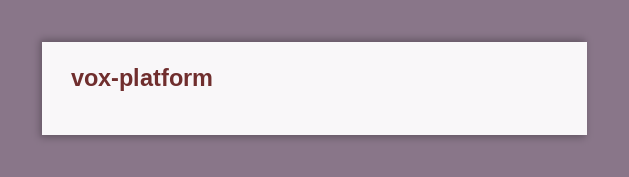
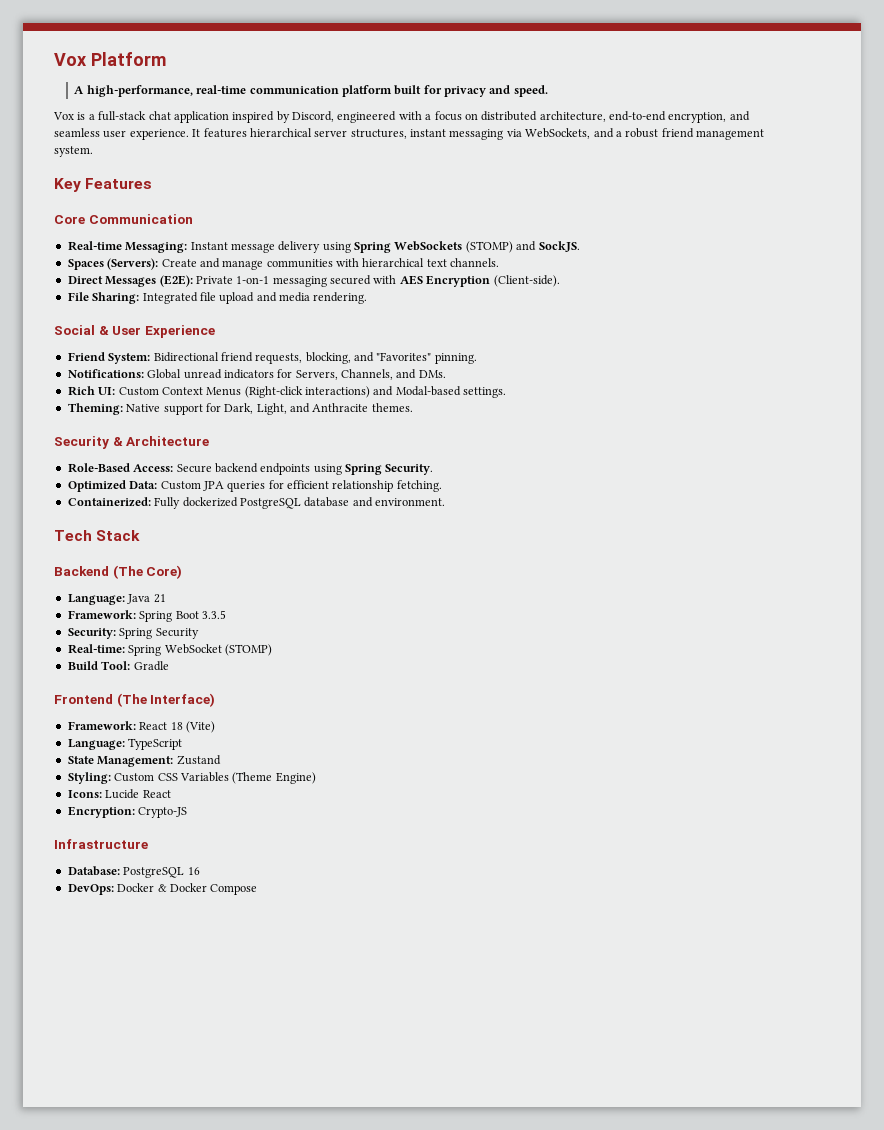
[71,68,213,91] vox-platform -> [54,52,166,66] [74,85,548,97] [53,111,750,123] [54,128,764,140] [54,146,93,157] [54,178,153,192] [54,214,193,224] [67,241,580,253] [67,258,500,270] [67,275,560,287] [67,292,368,304] [54,325,215,338] [67,352,477,364] [67,369,446,380] [67,386,507,398] [67,403,413,415] [54,436,210,449] [67,463,434,475] [67,480,442,492] [67,497,445,509] [54,530,141,541] [54,565,183,579] [67,594,166,605] [67,610,226,622] [67,628,199,639] [67,644,272,656] [67,661,169,671] [54,693,216,707] [67,721,215,733] [67,738,183,750] [67,755,221,767] [67,772,316,784] [67,789,171,799] [67,806,188,818] [54,839,148,849] [67,866,200,878] [67,883,258,895] Vox Platform // A high-performance, real-time communication platform built for privacy and speed. // Vox is a full-stack chat application inspired by Discord, engineered with a focus on distributed architecture, end-to-end encryption, and seamless user experience. It features hierarchical server structures, instant messaging via WebSockets, and a robust friend management system. // Key Features // Core Communication // Real-time Messaging: Instant message delivery using Spring WebSockets (STOMP) and SockJS. // Spaces (Servers): Create and manage communities with hierarchical text channels. // Direct Messages (E2E): Private 1-on-1 messaging secured with AES Encryption (Client-side). // File Sharing: Integrated file upload and media rendering. // Social & User Experience // Friend System: Bidirectional friend requests, blocking, and "Favorites" pinning. // Notifications: Global unread indicators for Servers, Channels, and DMs. // Rich UI: Custom Context Menus (Right-click interactions) and Modal-based settings. // Theming: Native support for Dark, Light, and Anthracite themes. // Security & Architecture // Role-Based Access: Secure backend endpoints using Spring Security. // Optimized Data: Custom JPA queries for efficient relationship fetching. // Containerized: Fully dockerized PostgreSQL database and environment. // Tech Stack // Backend (The Core) // Language: Java 21 // Framework: Spring Boot 3.3.5 // Security: Spring Security // Real-time: Spring WebSocket (STOMP) // Build Tool: Gradle // Frontend (The Interface) // Framework: React 18 (Vite) // Language: TypeScript // State Management: Zustand // Styling: Custom CSS Variables (Theme Engine) // Icons: Lucide React // Encryption: Crypto-JS // Infrastructure // Database: PostgreSQL 16 // DevOps: Docker & Docker Compose

